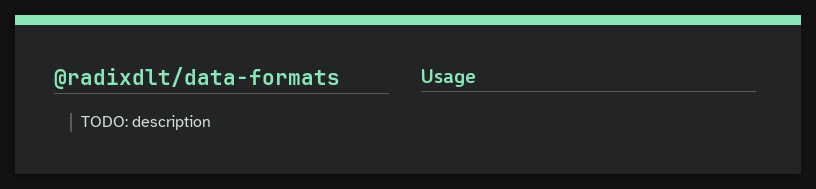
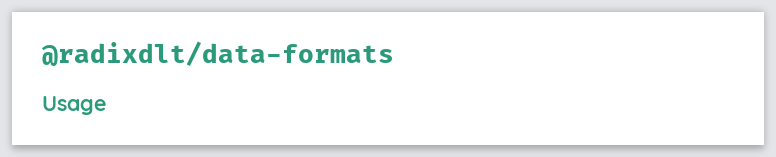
[81,115,212,130] // TODO: description -> (394, 53) none

